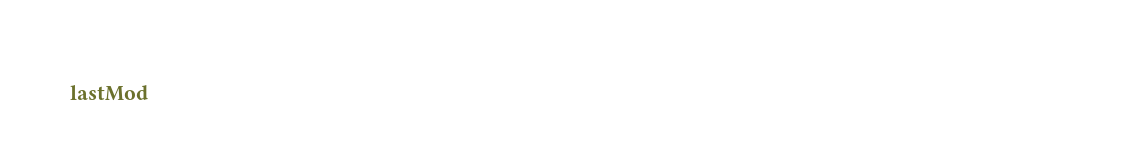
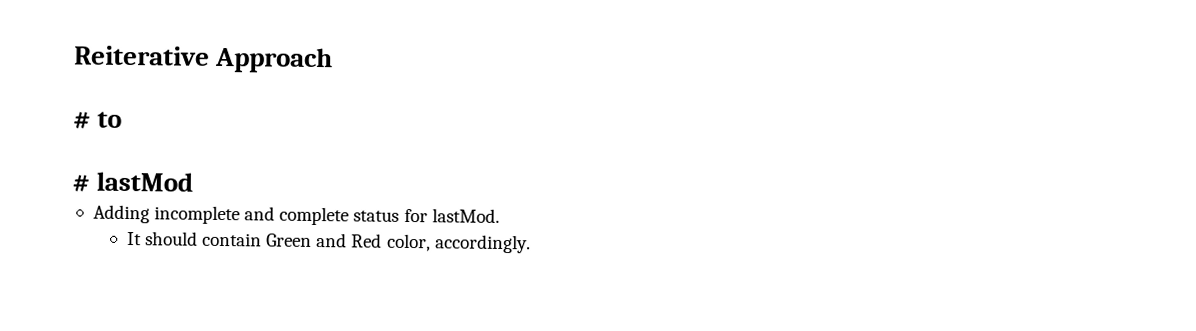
[70,85,148,101] lastMod -> [74,45,334,74] [73,111,123,129] [72,171,194,192] [92,204,500,226] [126,231,531,254] Reiterative Approach // # to // # lastMod // Adding incomplete and complete status for lastMod. // It should contain Green and Red color, accordingly.

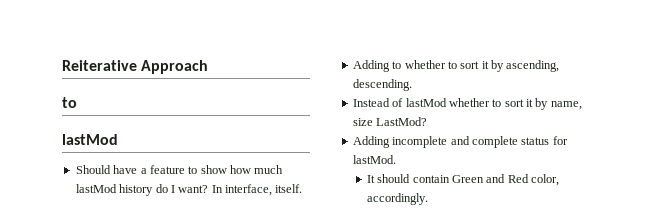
[73,111,91,129] # -> (209, 67) none
[72,171,194,192] # lastMod -> [62,134,118,145] [75,165,284,174] [75,184,303,196] [352,60,560,72] [352,79,412,91] [352,98,582,110] [352,117,428,126] lastMod // Should have a feature to show how much lastMod history do I want? In interface, itself. // Adding to whether to sort it by ascending, descending. // Instead of lastMod whether to sort it by name, size LastMod?

